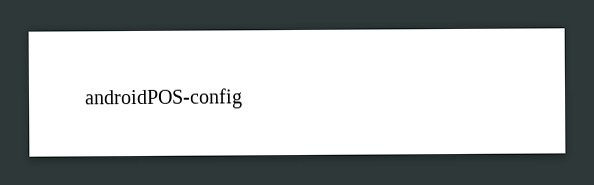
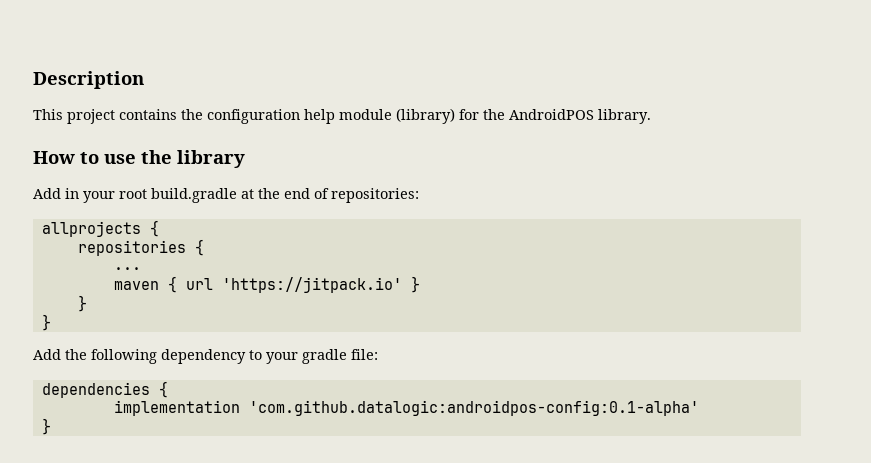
[84,88,243,110] androidPOS-config -> [33,71,144,89] [33,108,651,124] [33,150,245,168] [33,188,419,203] [41,220,159,237] [77,239,204,256] [113,267,141,270] [113,276,420,293] [77,295,87,312] [41,314,51,331] [33,349,378,364] [41,381,168,398] [113,400,699,416] [41,418,51,435] Description // This project contains the configuration help module (library) for the AndroidPOS library. // How to use the library // Add in your root build.gradle at the end of repositories: // allprojects { // repositories { // ... // maven { url 'https://jitpack.io' } // } // } // Add the following dependency to your gradle file: // dependencies { // implementation 'com.github.datalogic:androidpos-config:0.1-alpha' // }

